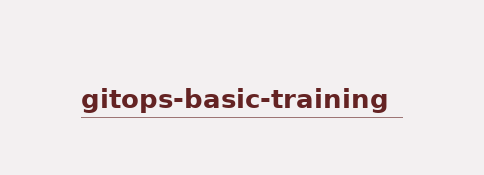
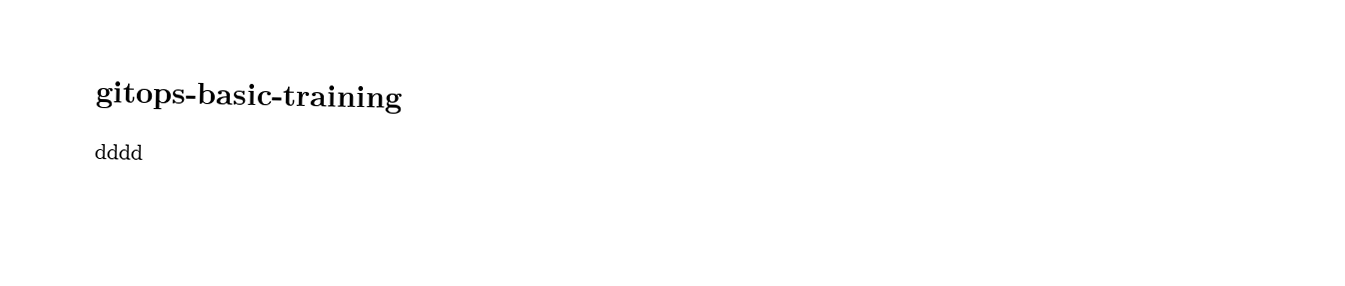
(389, 100) none -> [94,143,143,160] // dddd

